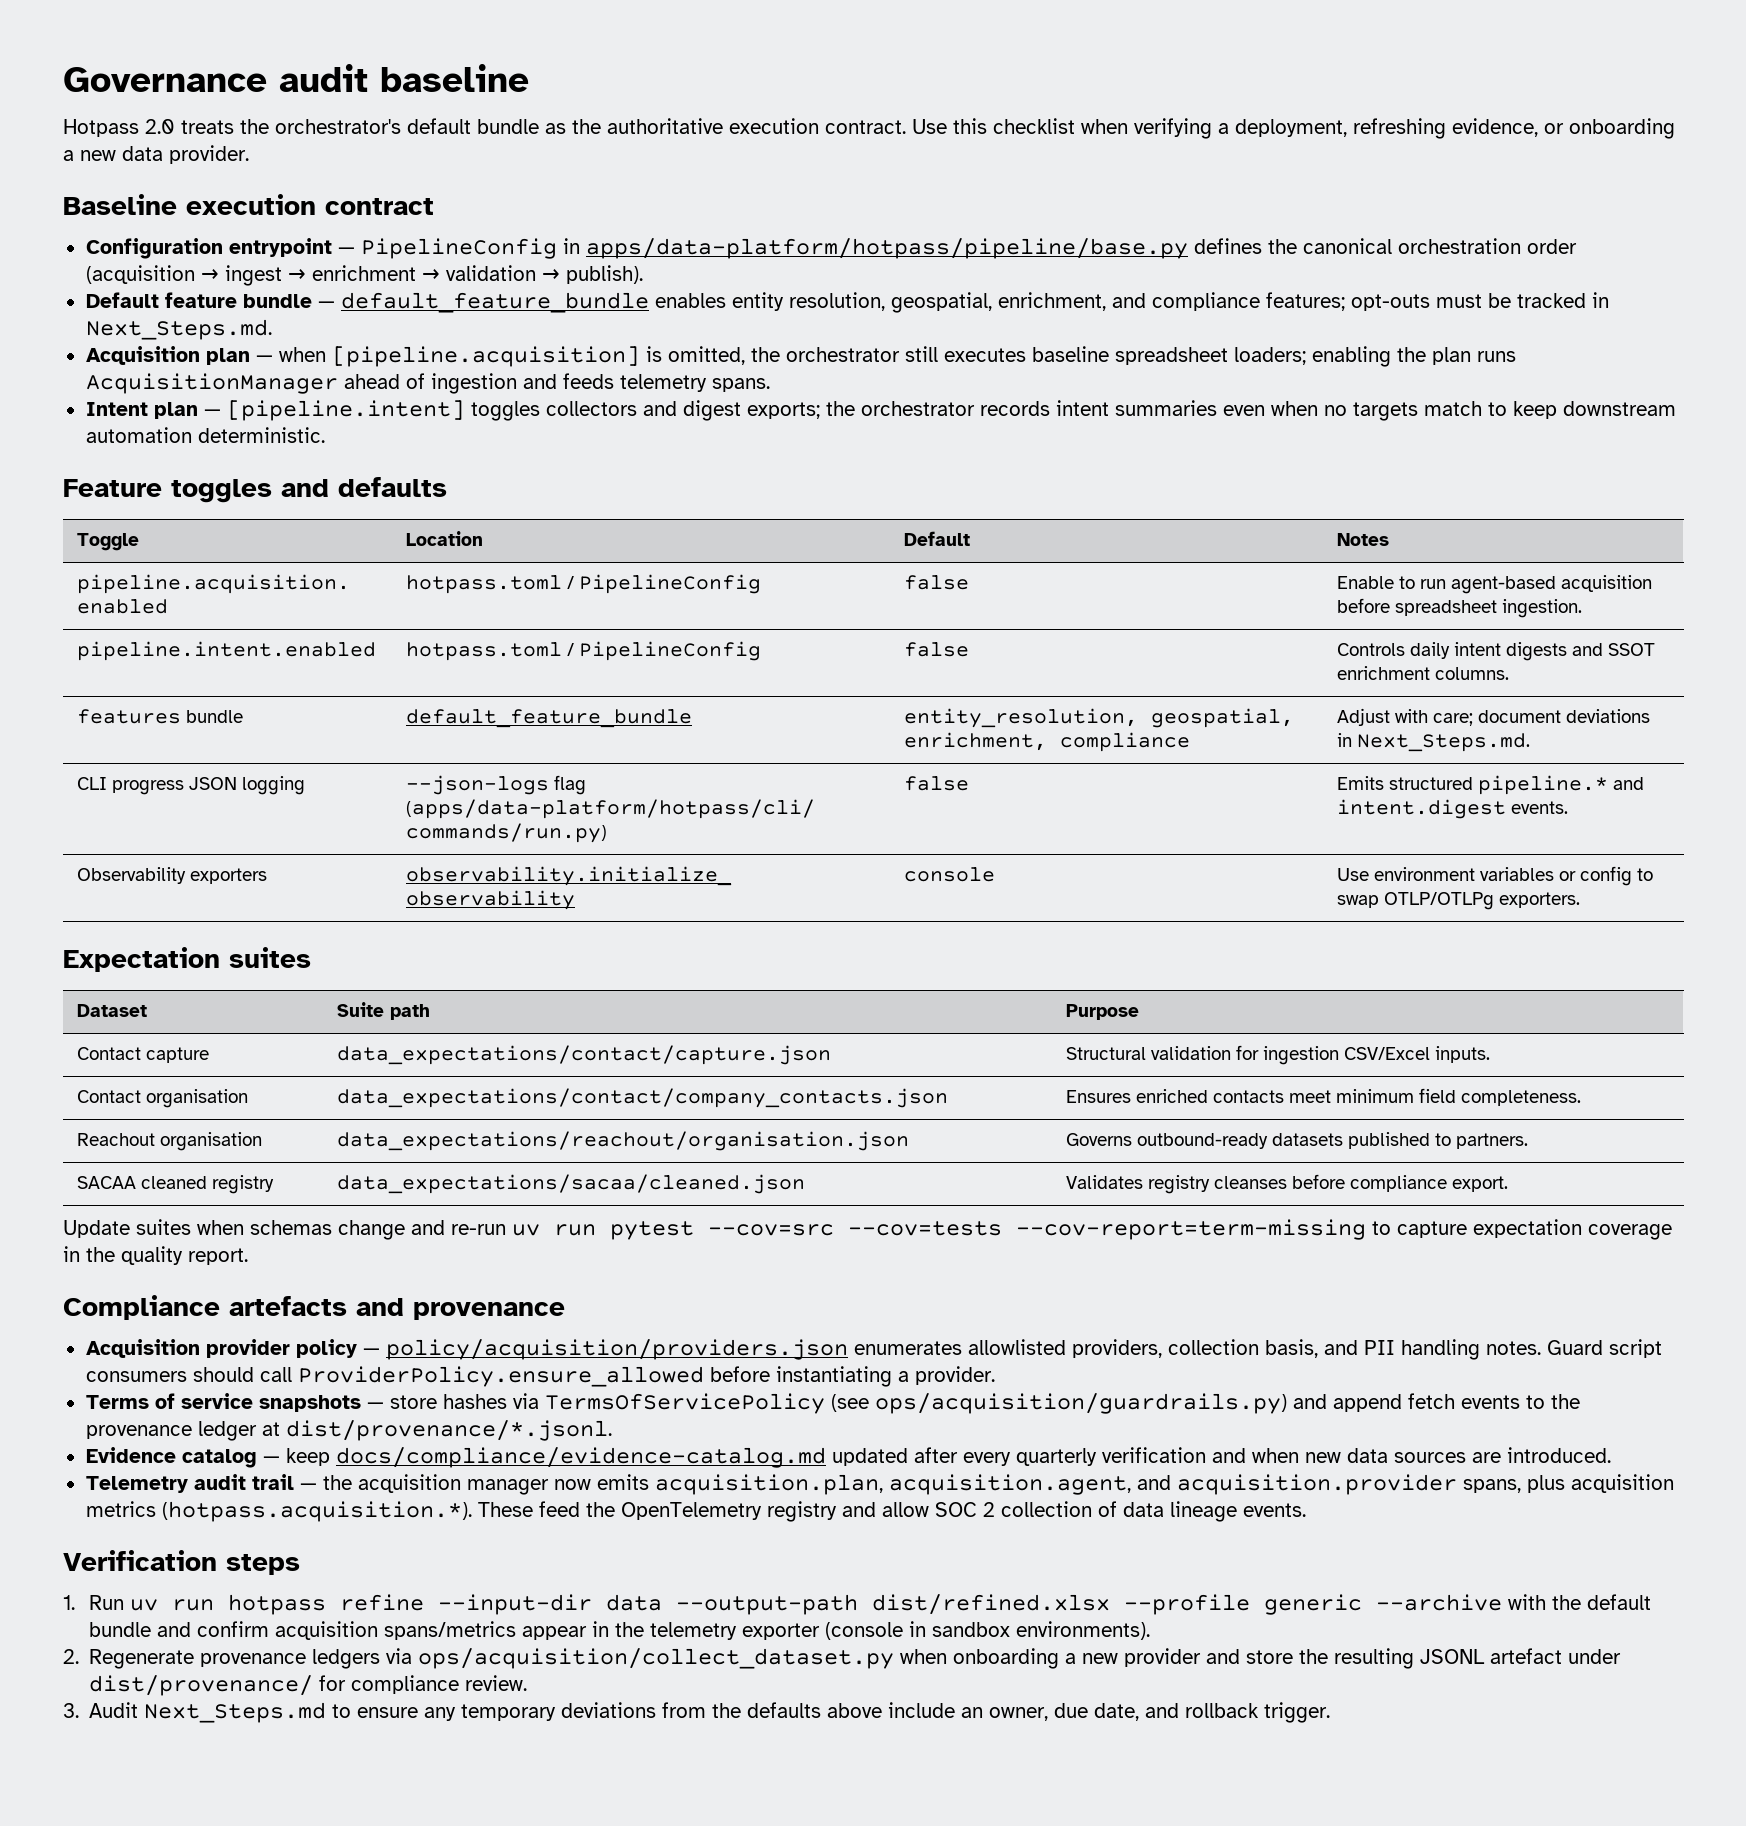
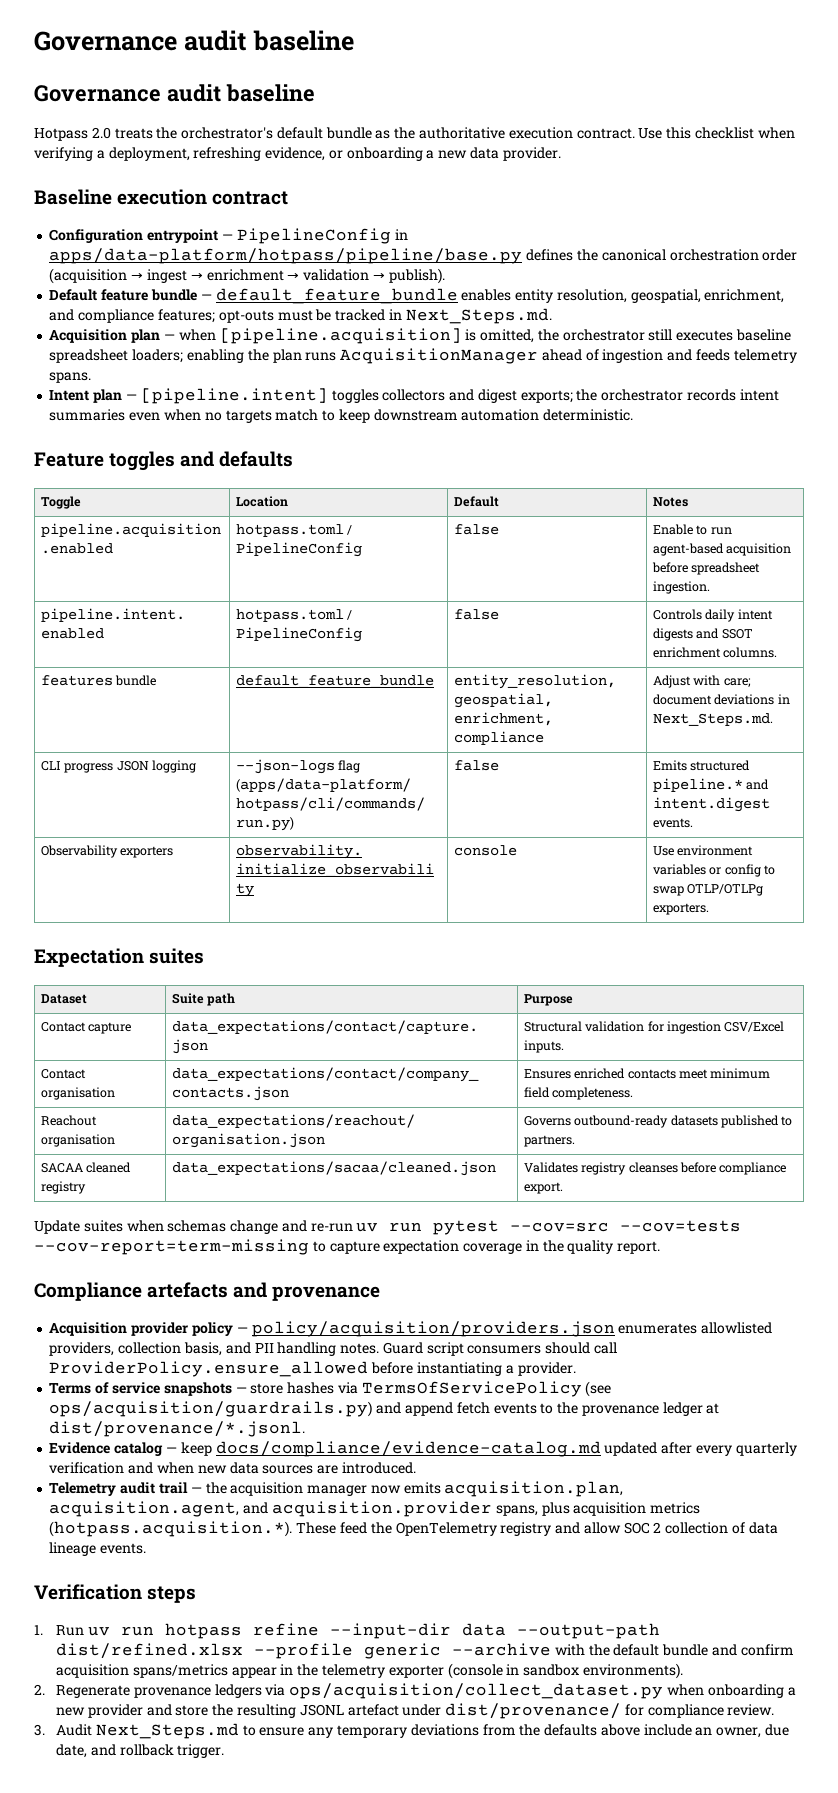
[63,64,529,92] Governance audit baseline -> [34,30,354,51] [34,84,315,102] Governance audit baseline // Governance audit baseline

